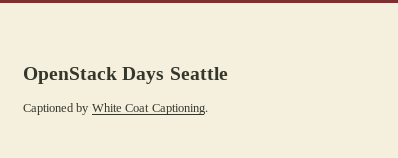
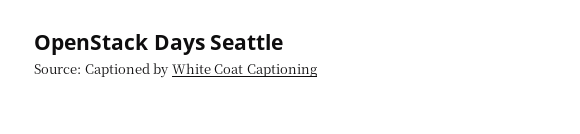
(228, 73) none -> [34,64,81,74] Source:
[151,104,208,115] Captioning. -> [246,64,317,77] Captioning

